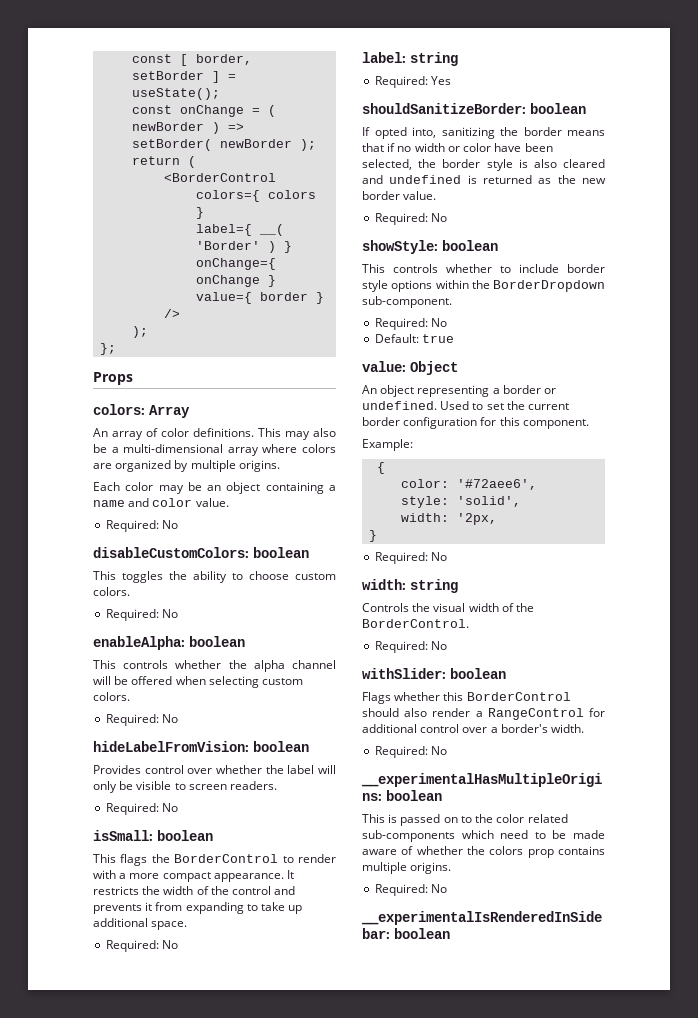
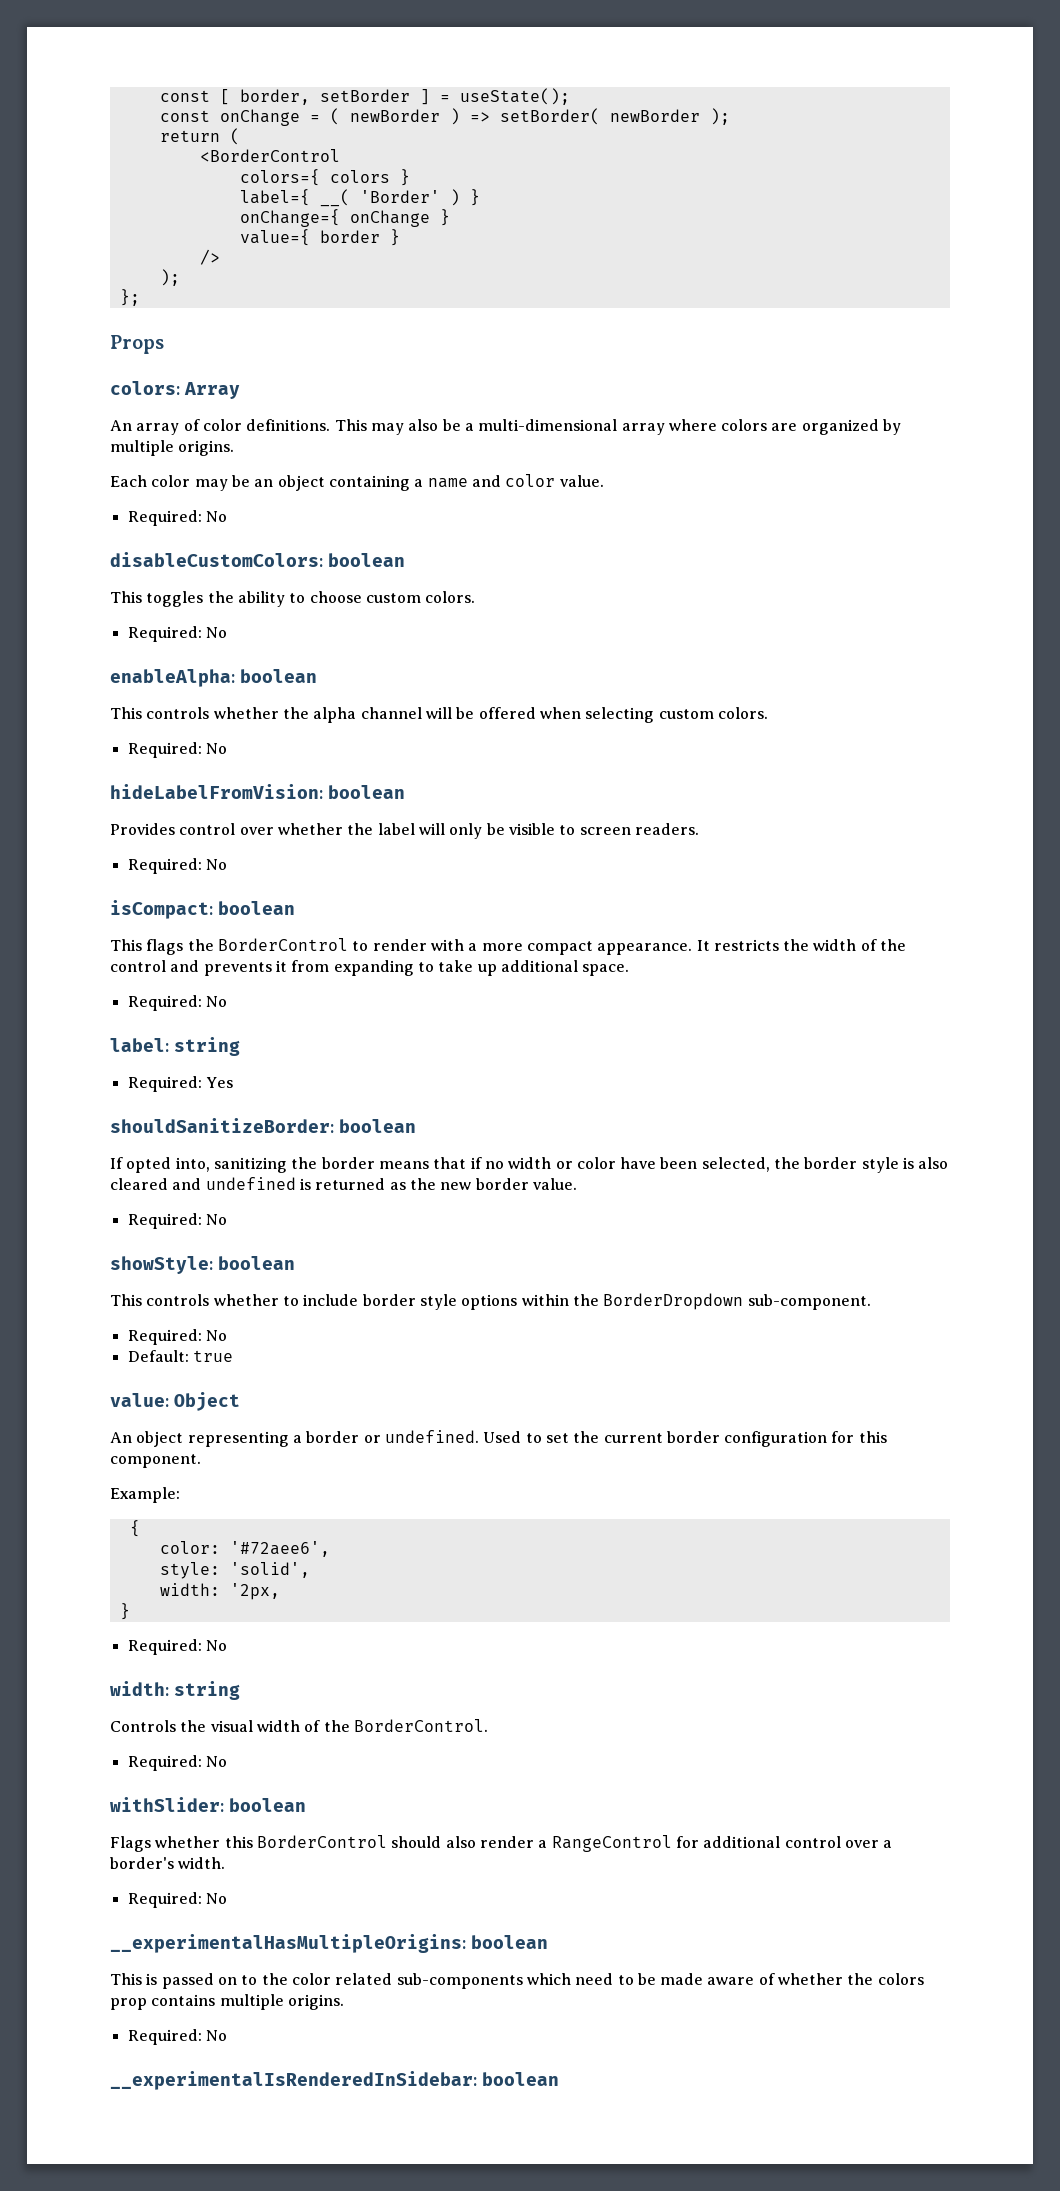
[93,830,153,841] isSmall: -> [110,900,213,919] isCompact:

